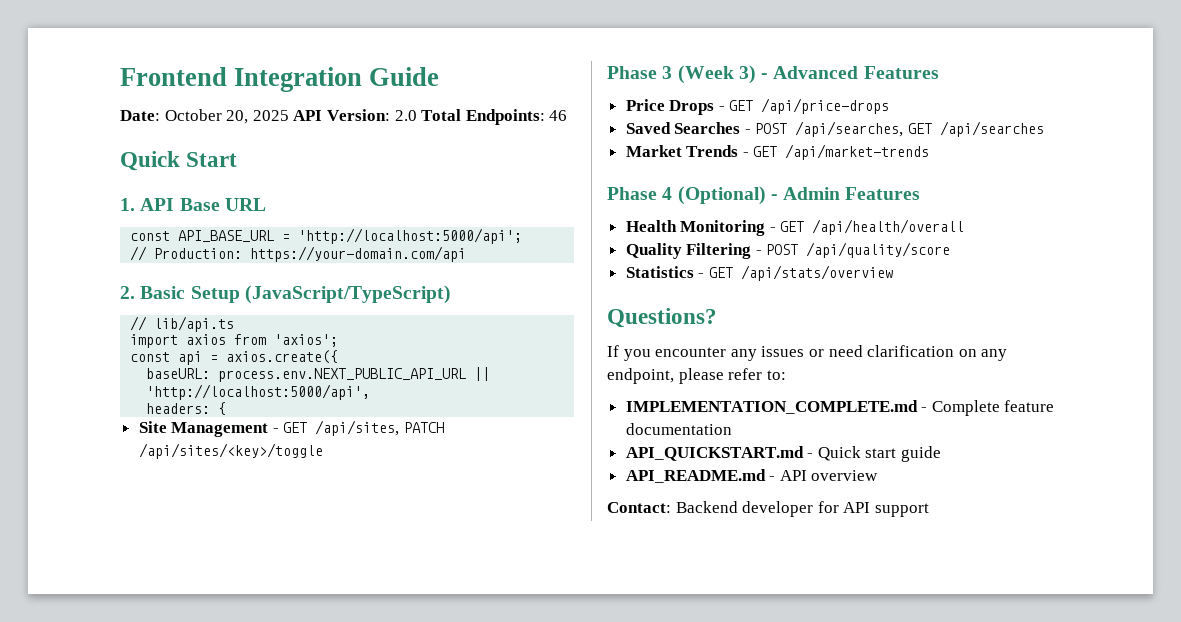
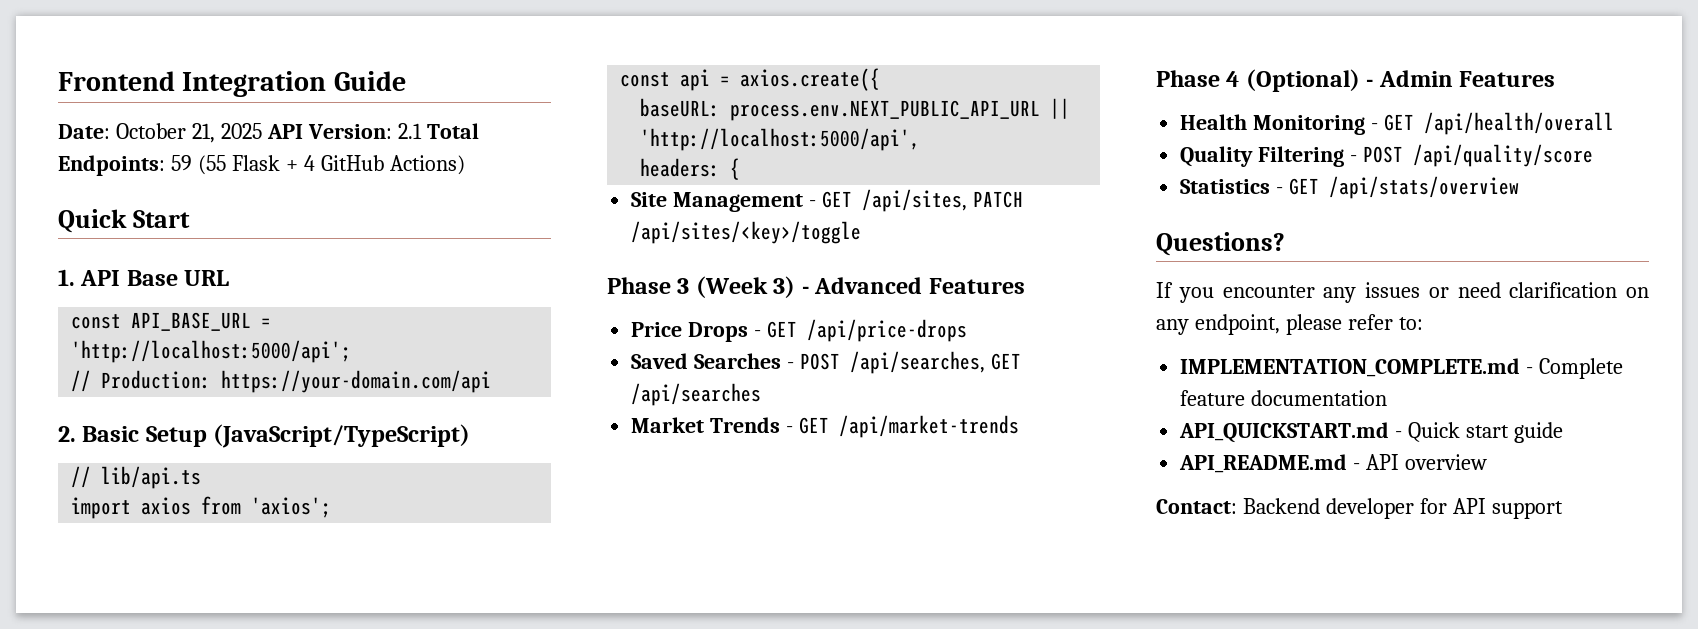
[226,110,249,124] 20, -> [191,123,215,143] 21,
[394,110,417,121] 2.0 -> [397,123,422,139] 2.1
[549,110,568,121] 46 -> [170,155,465,175] 59 (55 Flask + 4 GitHub Actions)

